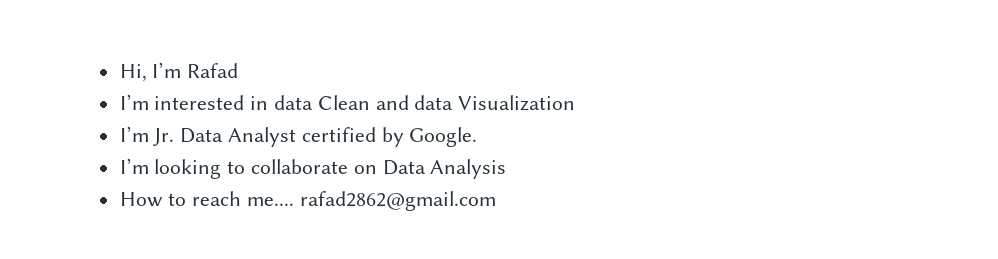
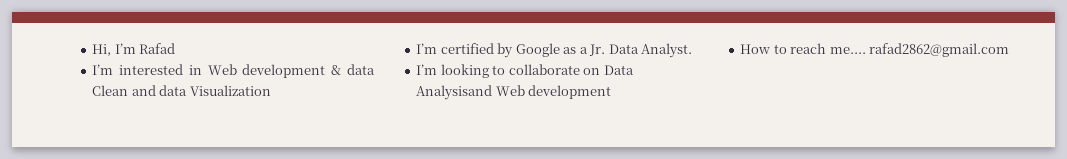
(269, 103) none -> [207,64,342,78] Web development &
[153,127,478,147] Jr. Data Analyst certified by Google. -> [440,43,693,58] certified by Google as a Jr. Data Analyst.
[430,159,507,179] Analysis -> [416,85,612,100] Analysisand Web development

